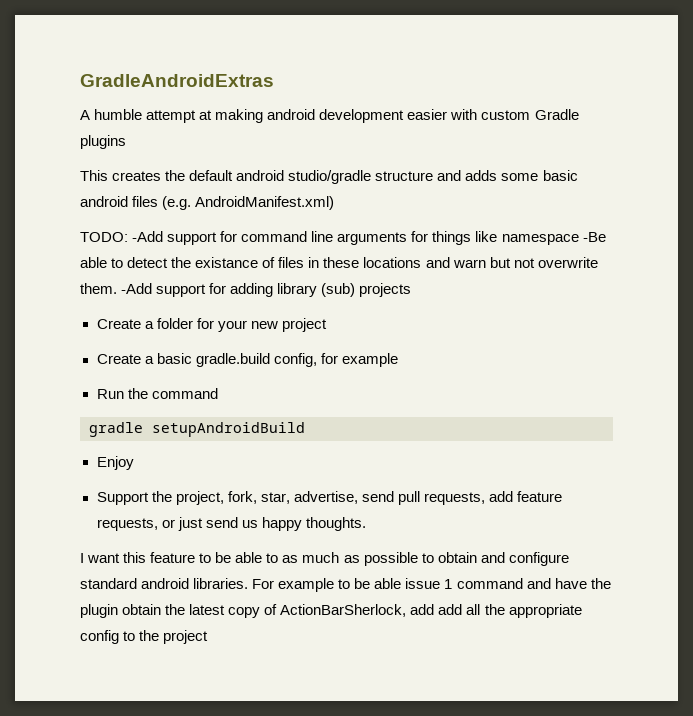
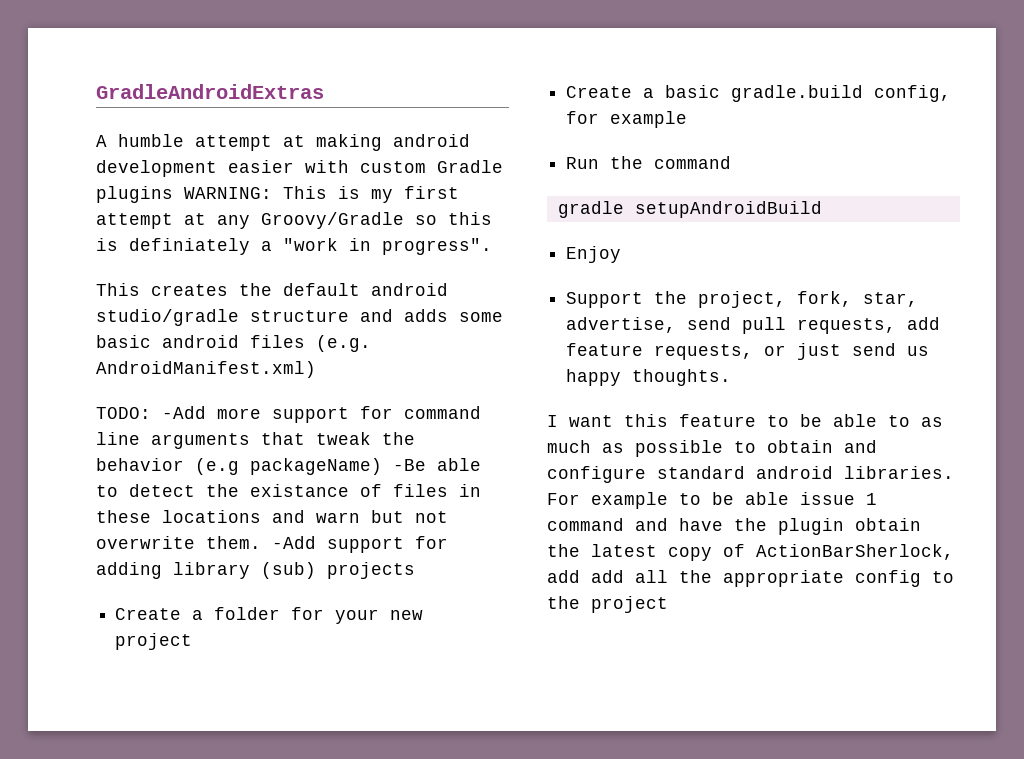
(126, 142) none -> [184,186,459,203] [96,212,492,229] [96,238,492,255] WARNING: This is my first attempt at any Groovy/Gradle so this is definiately a "work in progress".
(164, 236) none -> [217,408,261,419] more
[411,231,579,245] for things like namespace -> [261,432,415,445] [96,458,382,475] that tweak the behavior (e.g packageName)

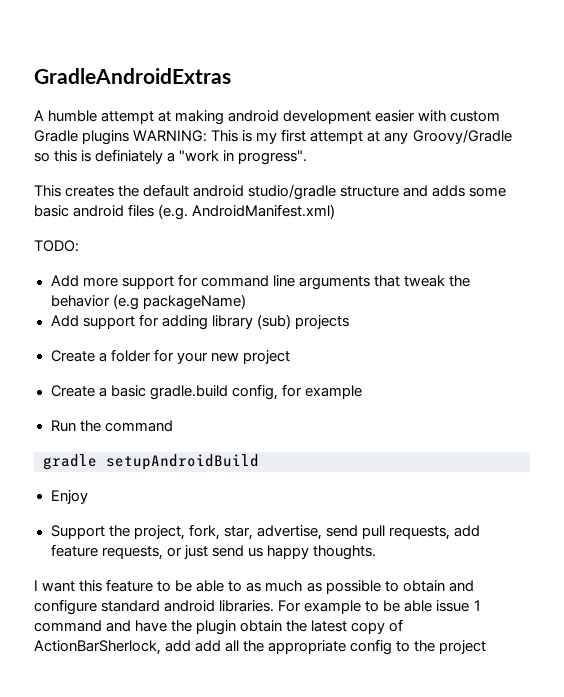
[162,406,206,419] -Add -> [50,275,79,287] // Add
[393,458,481,471] [96,484,481,497] [96,510,448,523] [96,536,316,549] -Be able to detect the existance of files in these locations and warn but not overwrite them. -Add -> [50,315,79,327] // Add

